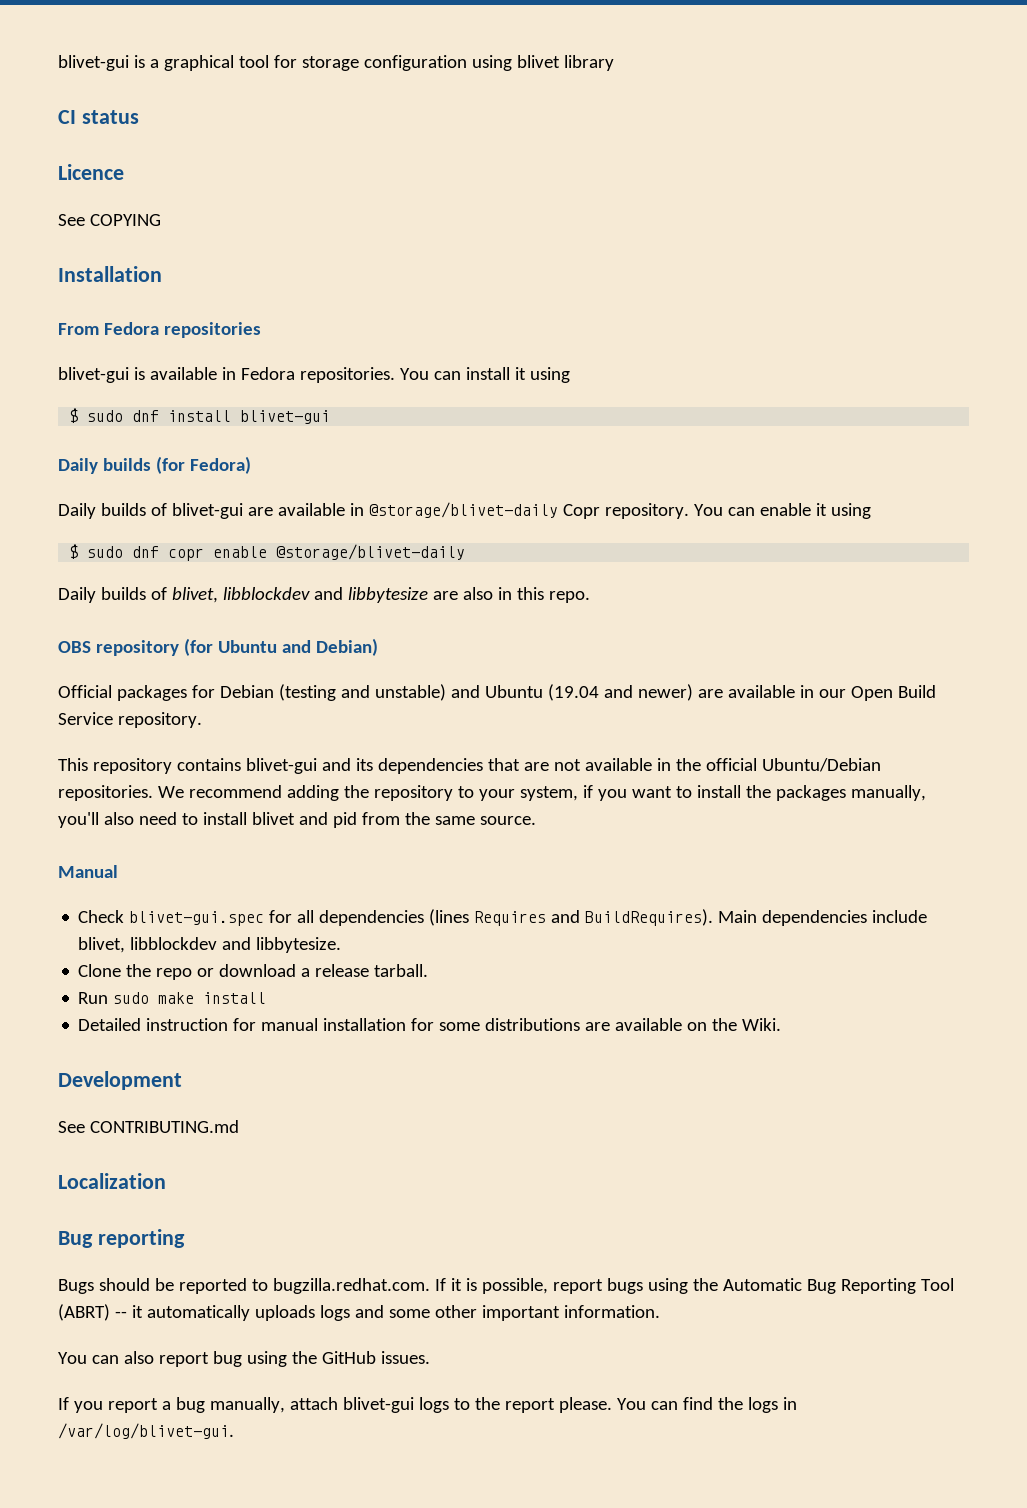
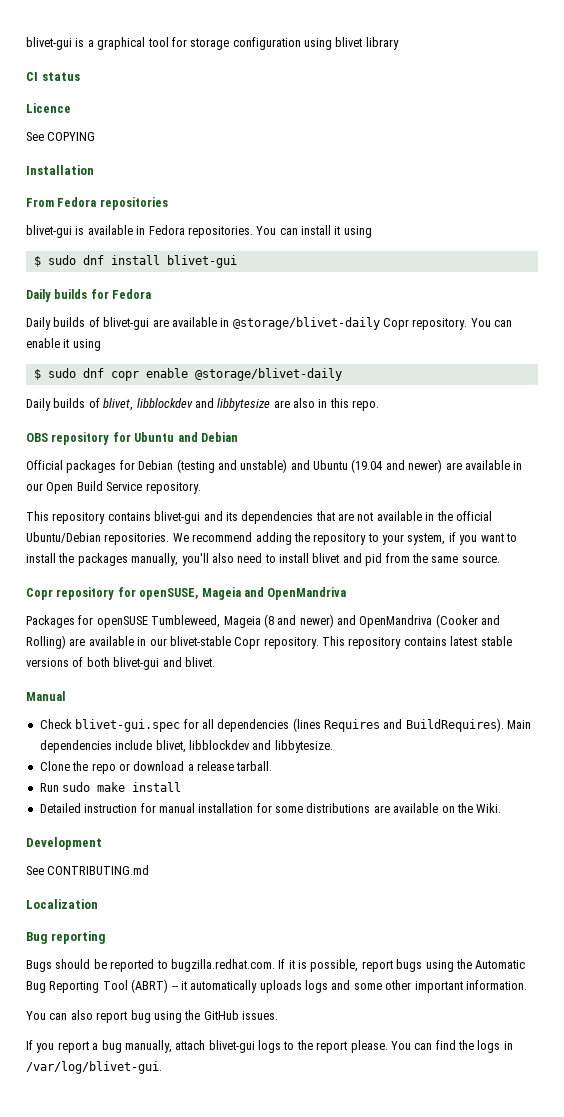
[155,456,251,474] (for Fedora) -> [90,289,152,299] for Fedora
[183,638,213,656] (for -> [112,432,131,442] for
[315,638,378,656] Debian) -> [200,432,238,442] Debian
(536, 820) none -> [26,587,347,600] [26,614,501,628] [26,635,512,649] [26,657,215,670] // Copr repository for openSUSE, Mageia and OpenMandriva // Packages for openSUSE Tumbleweed, Mageia (8 and newer) and OpenMandriva (Cooker and Rolling) are available in our blivet-stable Copr repository. This repository contains latest stable versions of both blivet-gui and blivet.

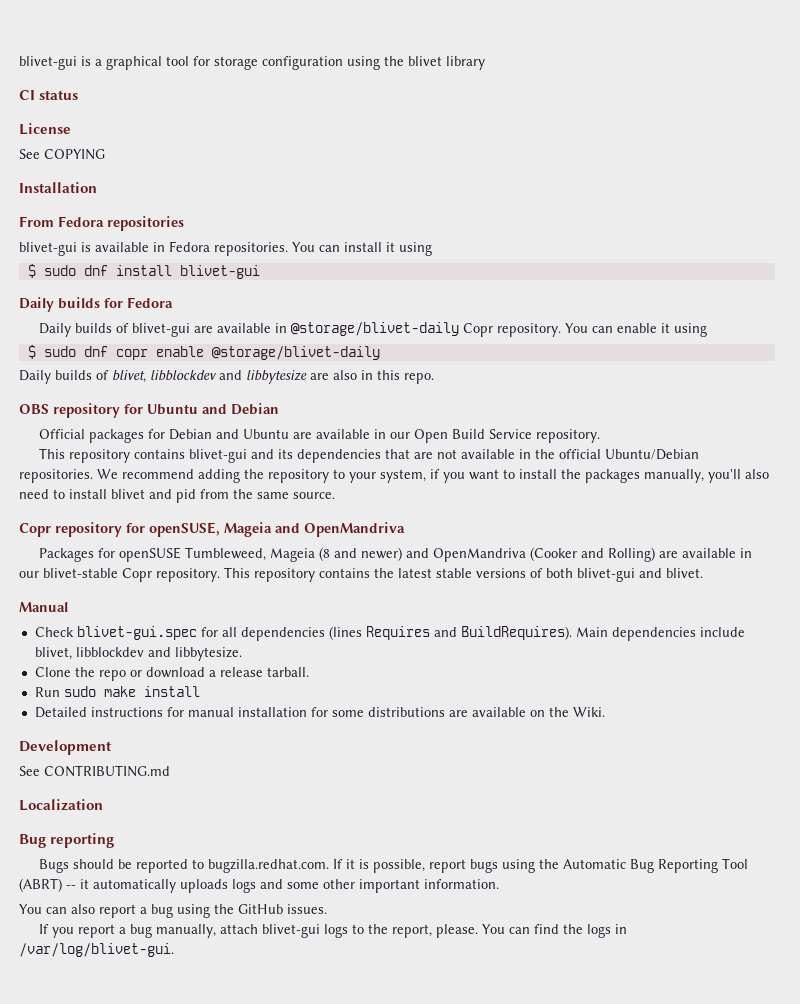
(332, 44) none -> [384,56,404,66] the
[26,103,71,113] Licence -> [19,123,71,135] License
[176,459,443,473] (testing and unstable) and Ubuntu (19.04 and newer) -> [216,429,290,439] and Ubuntu
(447, 641) none -> [374,568,394,578] the
[84,804,138,813] instruction -> [90,707,163,717] instructions
(128, 1017) none -> [140,907,147,914] a
[316,1041,348,1053] report -> [392,924,433,938] report,

